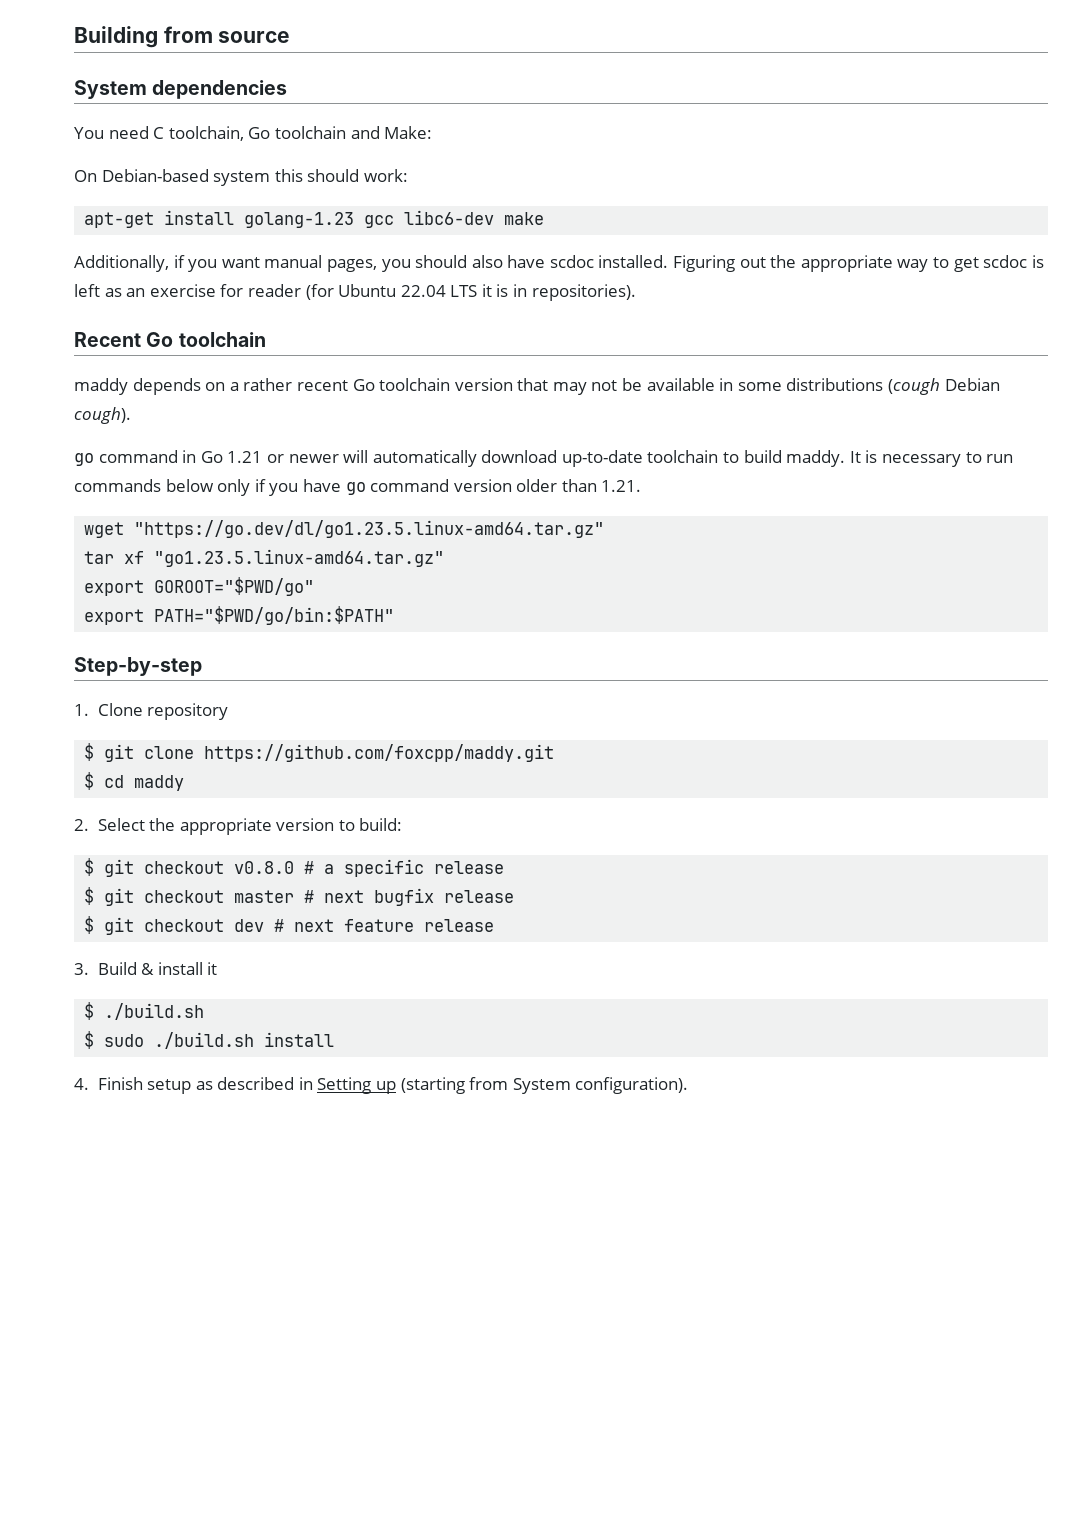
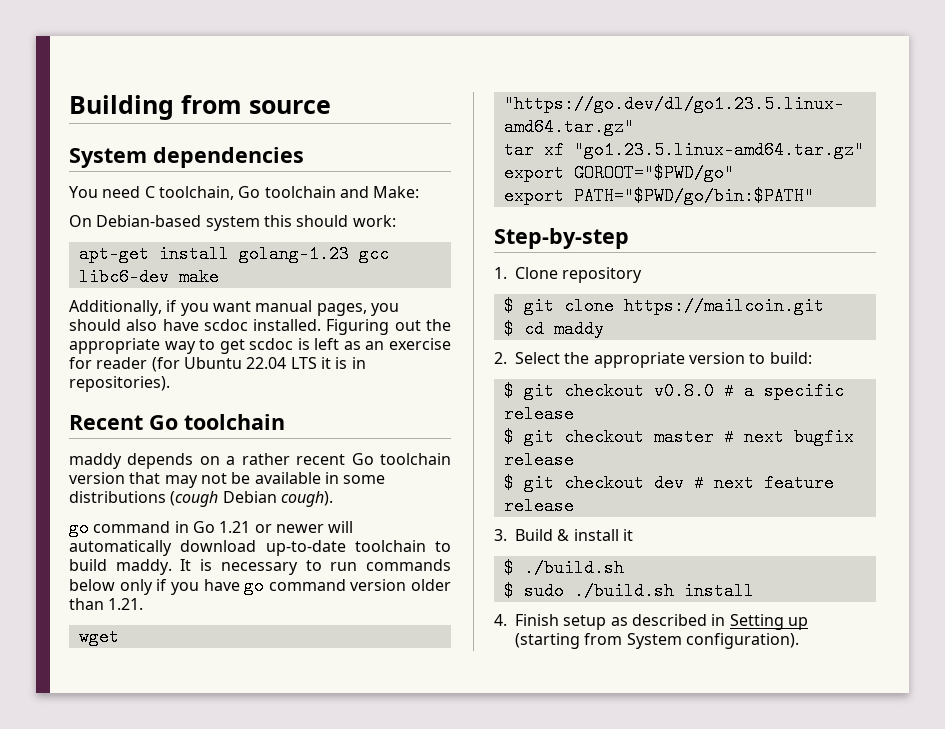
[204,744,555,762] https://github.com/foxcpp/maddy.git -> [623,297,824,315] https://mailcoin.git

